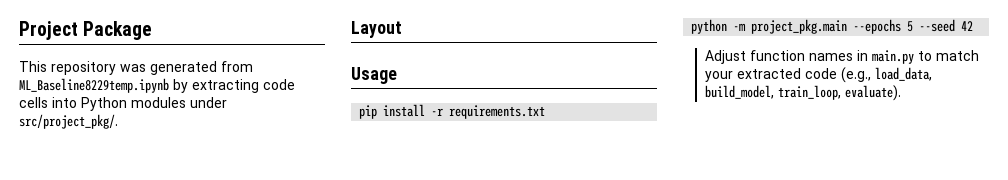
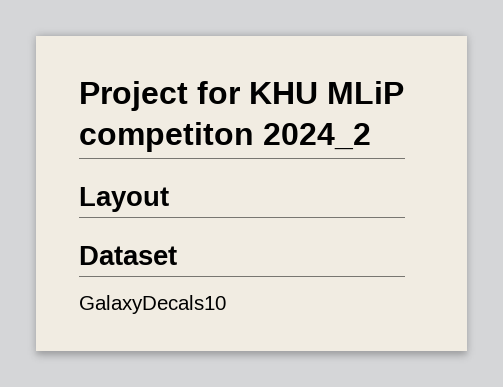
[83,21,153,40] [19,61,253,75] [19,78,295,93] [19,97,227,111] [19,114,118,129] [351,21,402,38] [351,67,397,84] [359,104,546,119] [691,19,974,34] [704,50,979,64] [704,67,932,83] [704,85,901,101] Package // This repository was generated from ML_Baseline8229temp.ipynb by extracting code cells into Python modules under src/project_pkg/. // Layout // Usage // pip install -r requirements.txt // python -m project_pkg.main --epochs 5 --seed 42 // Adjust function names in main.py to match your extracted code (e.g., load_data, build_model, train_loop, evaluate). -> [197,81,404,104] [79,122,371,152] [79,187,169,212] [79,246,177,265] [79,295,226,314] for KHU MLiP competiton 2024_2 // Layout // Dataset // GalaxyDecals10

